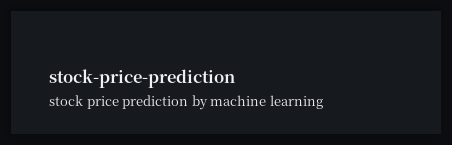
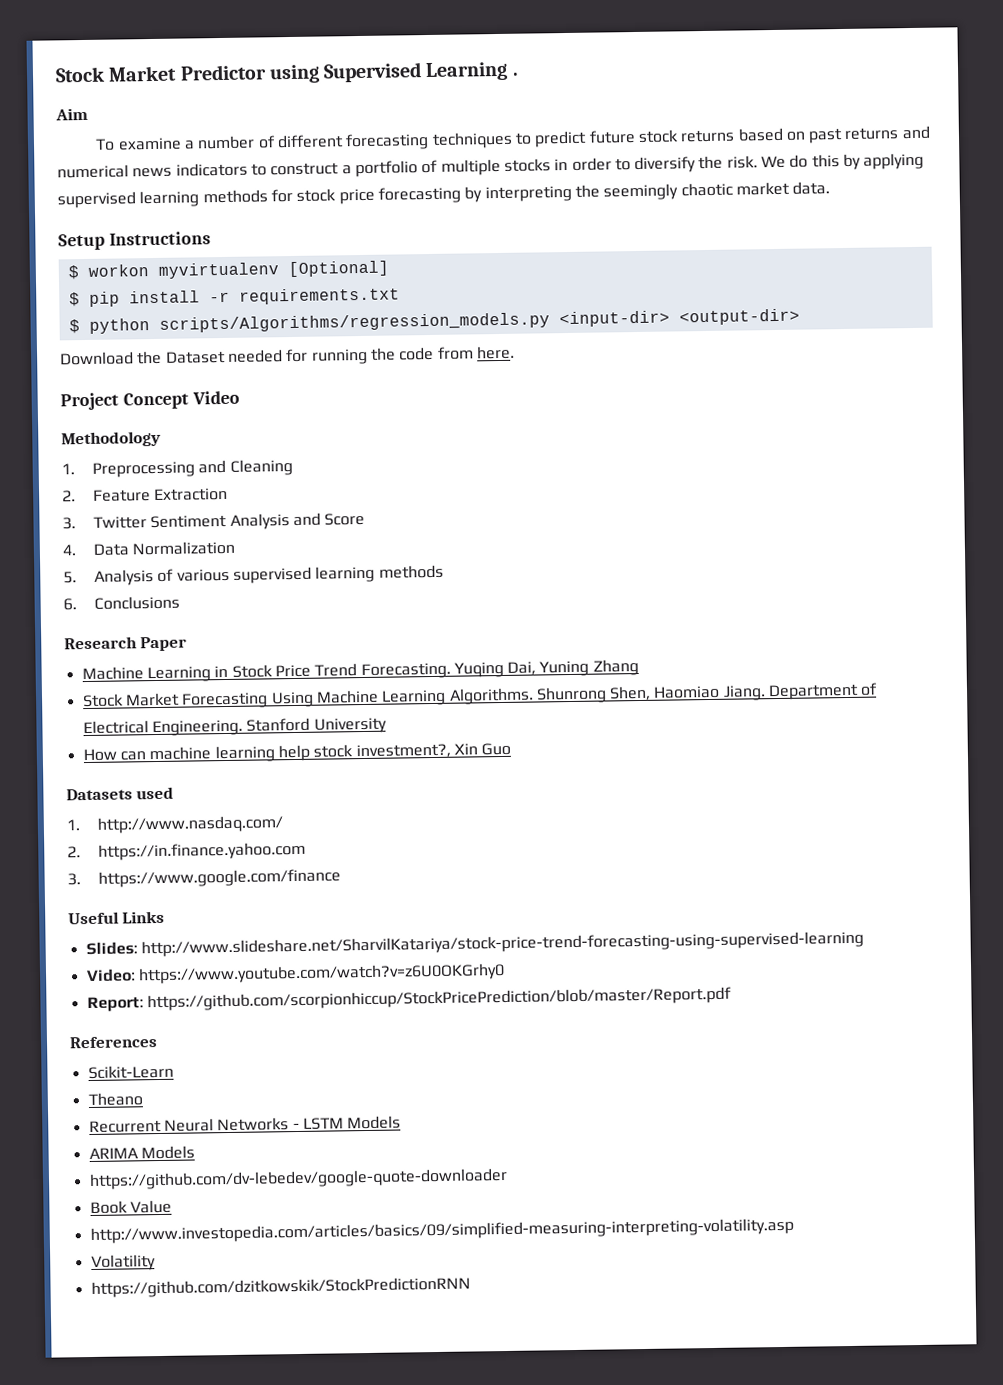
[49,69,235,88] [49,95,323,110] stock-price-prediction // stock price prediction by machine learning -> [55,61,519,84] [55,107,88,121] [95,125,931,151] [57,152,925,179] [57,181,831,209] [58,231,211,251] [67,260,389,280] [68,287,400,307] [68,308,800,334] [60,345,515,366] [60,390,240,411] [61,430,161,448] [61,459,293,478] [62,487,229,502] [62,512,366,530] [62,540,236,556] [63,564,444,586] [63,595,181,611] [64,636,188,652] [81,659,639,683] [81,682,879,709] [82,717,387,737] [82,742,512,763] [66,786,175,801] [66,815,284,834] [67,841,307,861] [67,868,342,888] [68,910,166,925] [85,930,864,958] [85,962,505,985] [86,986,732,1013] [69,1036,158,1049] [87,1064,174,1080] [87,1092,143,1107] [88,1115,402,1134] [88,1145,195,1160] [88,1167,508,1191] [89,1199,172,1215] [89,1217,794,1245] [90,1254,156,1272] [90,1276,471,1299] Stock Market Predictor using Supervised Learning . // Aim // To examine a number of different forecasting techniques to predict future stock returns based on past returns and numerical news indicators to construct a portfolio of multiple stocks in order to diversify the risk. We do this by applying supervised learning methods for stock price forecasting by interpreting the seemingly chaotic market data. // Setup Instructions // $ workon myvirtualenv [Optional] // $ pip install -r requirements.txt // $ python scripts/Algorithms/regression_models.py <input-dir> <output-dir> // Download the Dataset needed for running the code from here. // Project Concept Video // Methodology // 1. Preprocessing and Cleaning // 2. Feature Extraction // 3. Twitter Sentiment Analysis and Score // 4. Data Normalization // 5. Analysis of various supervised learning methods // 6. Conclusions // Research Paper // Machine Learning in Stock Price Trend Forecasting. Yuqing Dai, Yuning Zhang // Stock Market Forecasting Using Machine Learning Algorithms. Shunrong Shen, Haomiao Jiang. Department of Electrical Engineering. Stanford University // How can machine learning help stock investment?, Xin Guo // Datasets used // 1. http://www.nasdaq.com/ // 2. https://in.finance.yahoo.com // 3. https://www.google.com/finance // Useful Links // Slides: http://www.slideshare.net/SharvilKatariya/stock-price-trend-forecasting-using-supervised-learning // Video: https://www.youtube.com/watch?v=z6U0OKGrhy0 // Report: https://github.com/scorpionhiccup/StockPricePrediction/blob/master/Report.pdf // References // Scikit-Learn // Theano // Recurrent Neural Networks - LSTM Models // ARIMA Models // https://github.com/dv-lebedev/google-quote-downloader // Book Value // http://www.investopedia.com/articles/basics/09/simplified-measuring-interpreting-volatility.asp // Volatility // https://github.com/dzitkowskik/StockPredictionRNN

